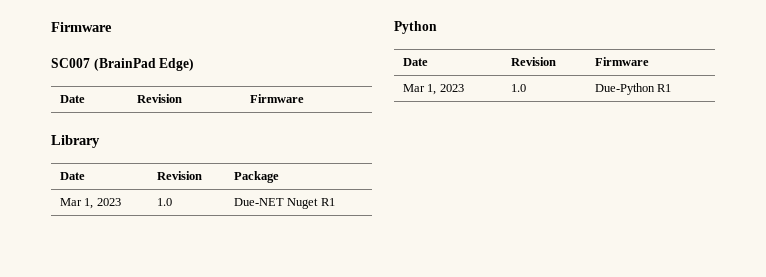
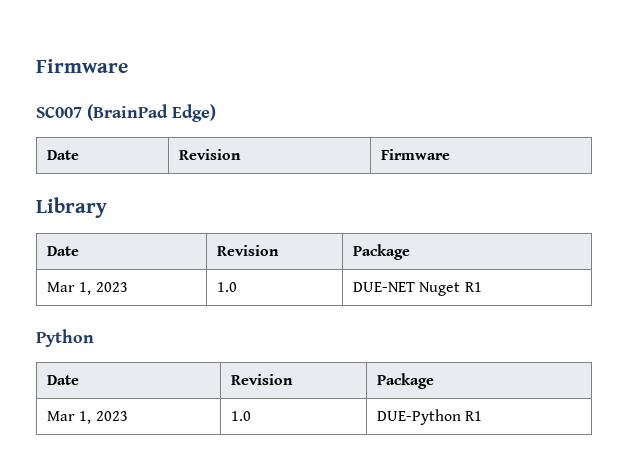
[234,198,285,206] Due-NET -> [353,282,416,292] DUE-NET
[595,57,650,66] [403,84,464,95] [511,84,527,92] [595,83,656,95] Firmware // Mar 1, 2023 | 1.0 | Due-Python -> [377,373,435,389] [47,411,128,424] [231,411,252,421] [377,409,462,425] Package // Mar 1, 2023 | 1.0 | DUE-Python

